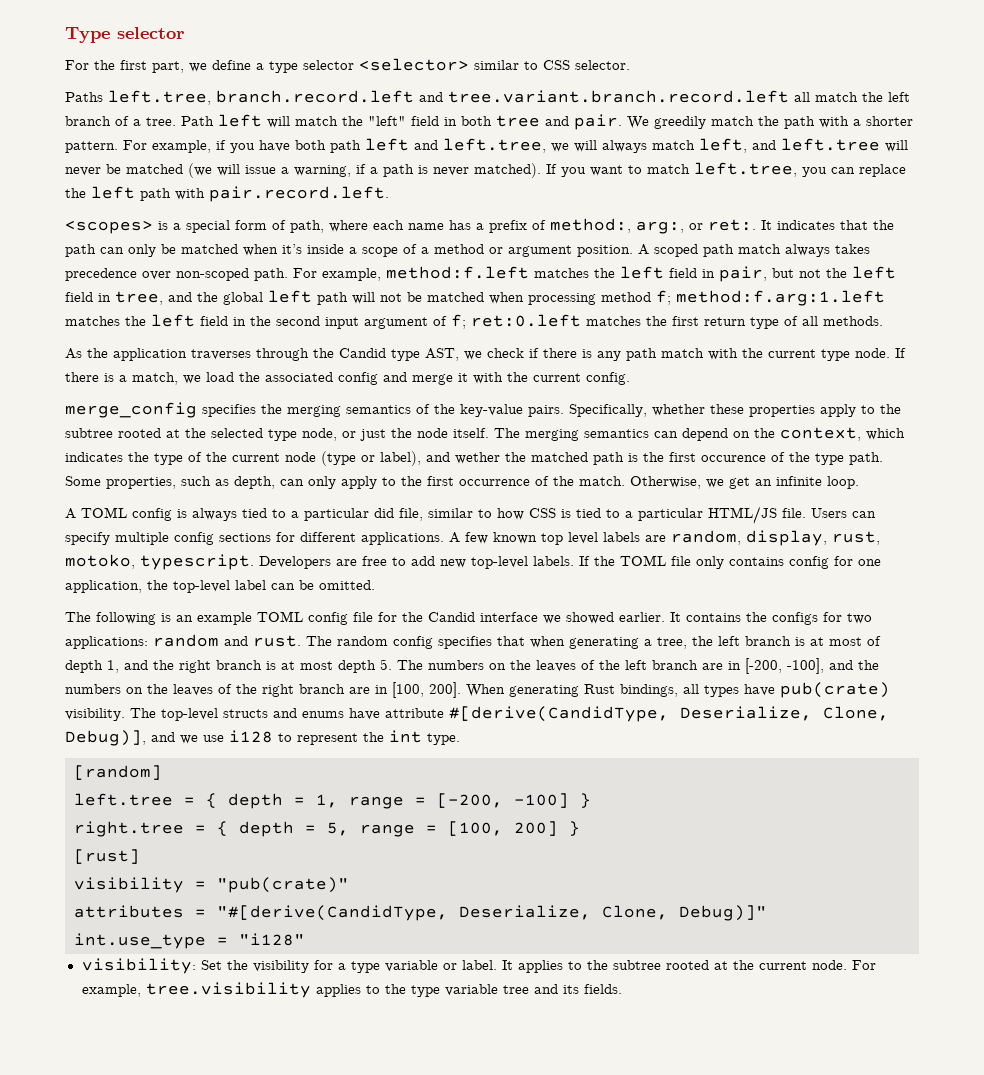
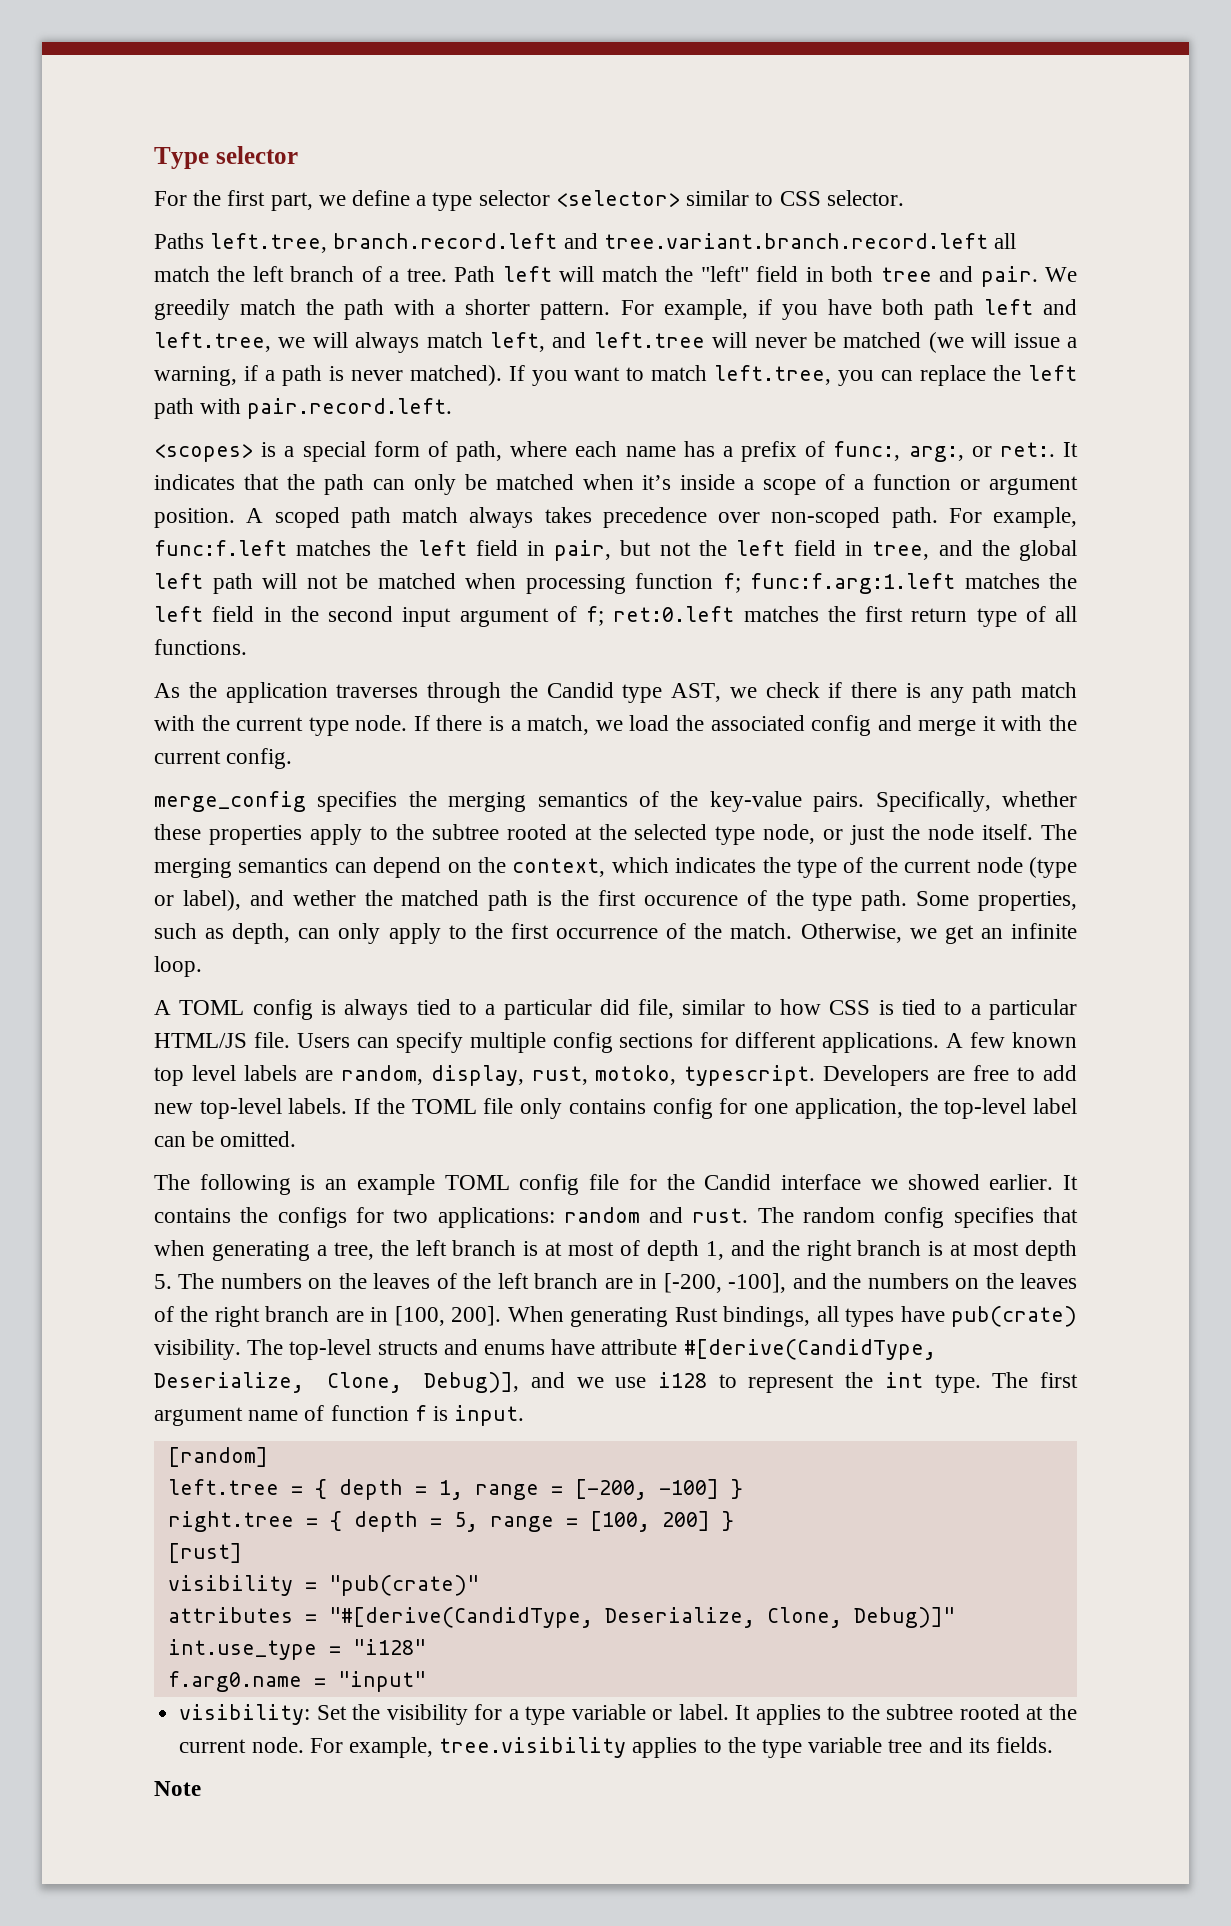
[550,218,631,233] method:, -> [833,441,901,461] func:,
[434,244,484,254] method -> [873,474,952,490] function
[386,266,529,279] method:f.left -> [154,540,287,556] func:f.left
[601,290,885,306] method f; method:f.arg:1.left -> [635,573,955,594] function f; func:f.arg:1.left
[823,316,883,326] methods. -> [154,639,247,655] functions.
(460, 739) none -> [992,1372,1078,1388] [154,1405,525,1426] The first argument name of function f is input.
(305, 939) none -> [167,1671,426,1692] // f.arg0.name = "input"
(622, 989) none -> [154,1781,201,1796] // Note

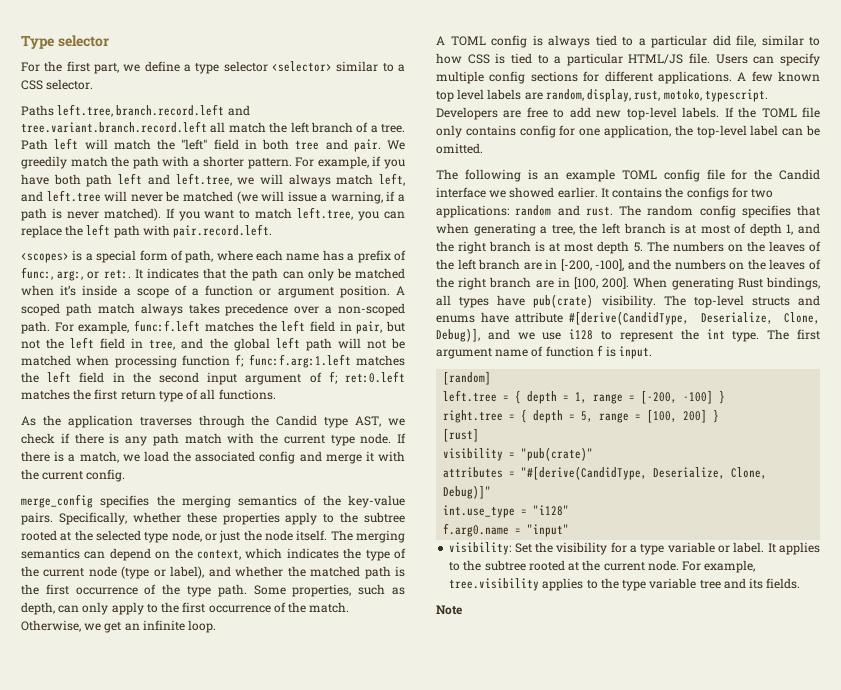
(774, 199) none -> [397,64,405,72] a
(760, 517) none -> [325,306,333,314] a
[292,890,356,906] wether -> [235,566,284,577] whether
[643,895,738,906] occurence -> [75,587,138,595] occurrence

